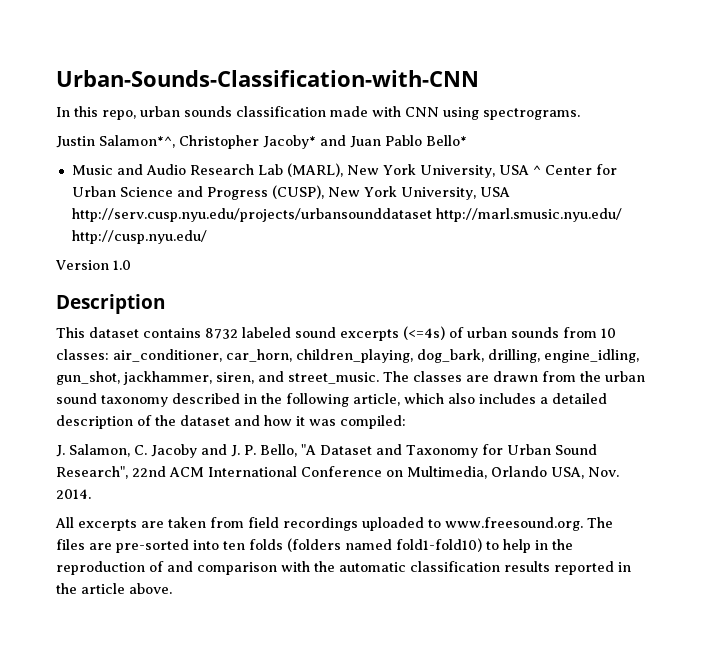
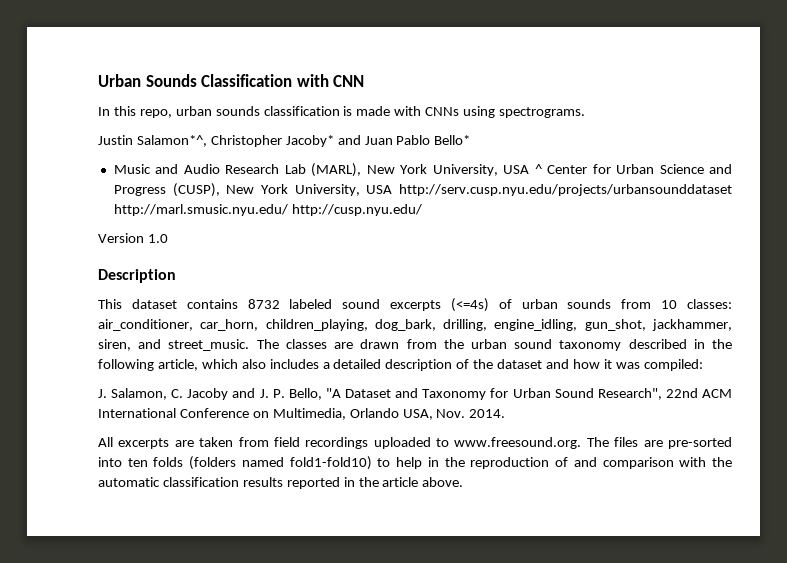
[56,70,479,87] Urban-Sounds-Classification-with-CNN -> [98,74,365,87] Urban Sounds Classification with CNN
(326, 111) none -> [343,106,353,116] is
[405,107,439,117] CNN -> [425,107,460,116] CNNs

